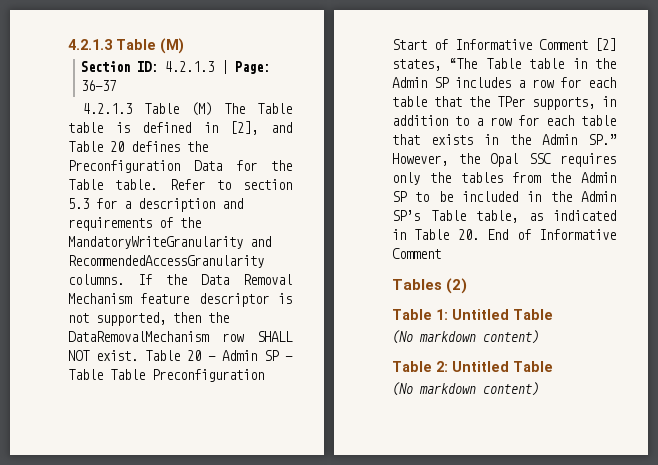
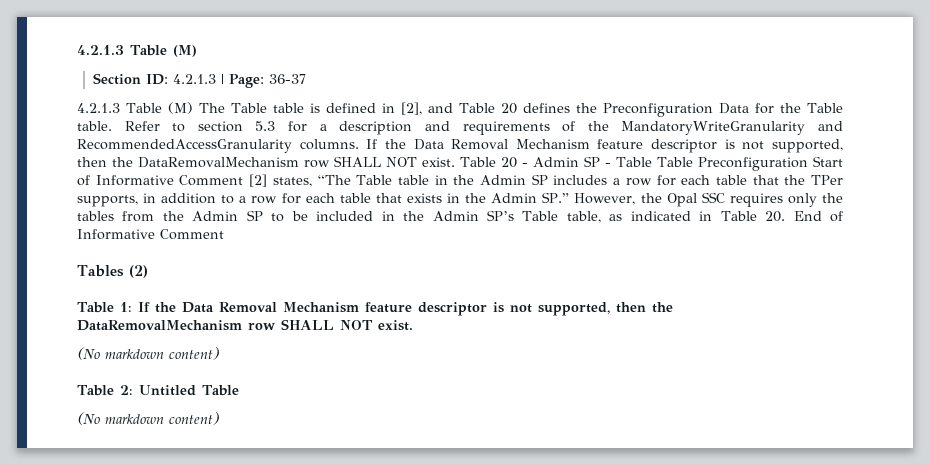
[452,309,553,320] Untitled Table -> [137,302,673,316] [77,319,413,331] If the Data Removal Mechanism feature descriptor is not supported, then the DataRemovalMechanism row SHALL NOT exist.

